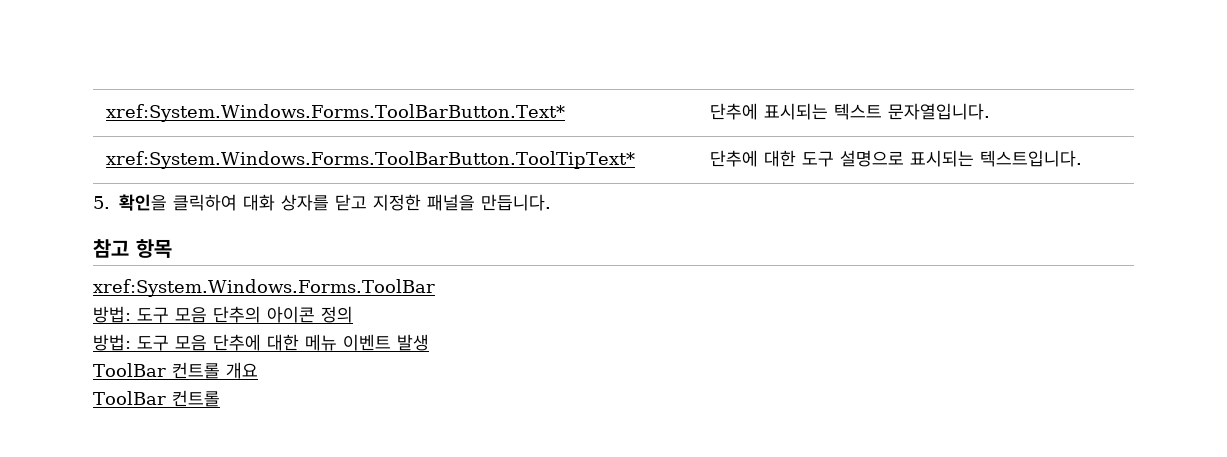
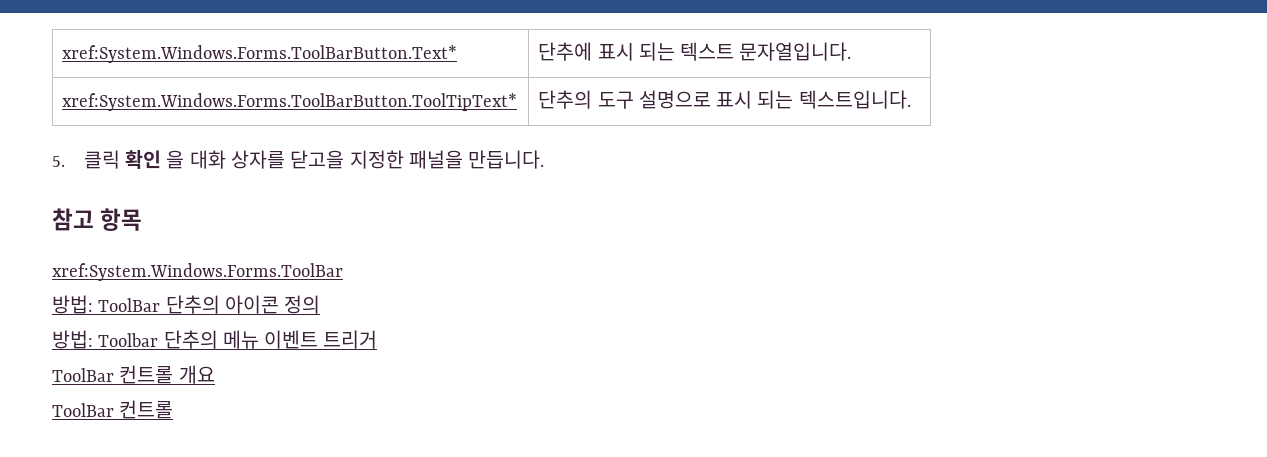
[763,103,828,120] 표시되는 -> [597,42,675,61] 표시 되는
[709,150,974,167] 단추에 대한 도구 설명으로 표시되는 -> [538,90,794,109] 단추의 도구 설명으로 표시 되는
[119,194,237,211] 확인을 클릭하여 -> [83,150,185,169] 클릭 확인 을
[335,194,367,211] 닫고 -> [290,150,345,169] 닫고을
[137,307,207,323] 도구 모음 -> [98,298,161,312] ToolBar
[137,334,299,351] 도구 모음 단추에 대한 -> [98,330,218,349] Toolbar 단추의
[397,334,429,351] 발생 -> [323,330,378,349] 트리거

